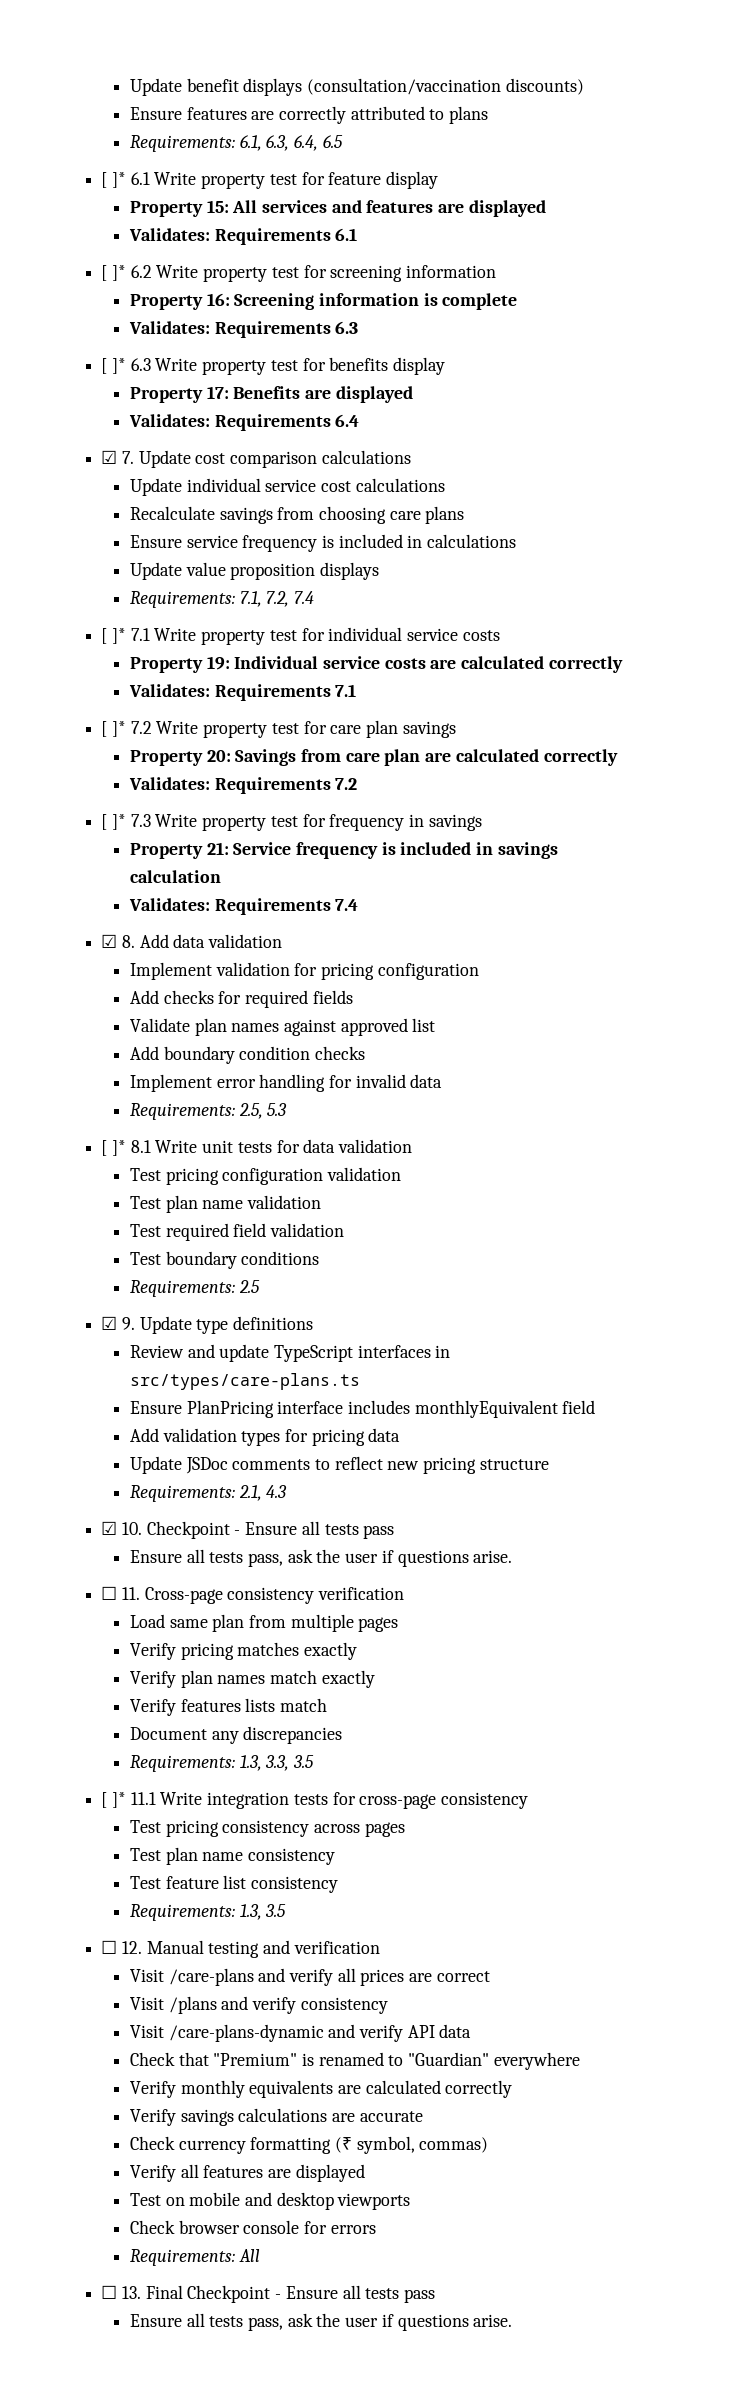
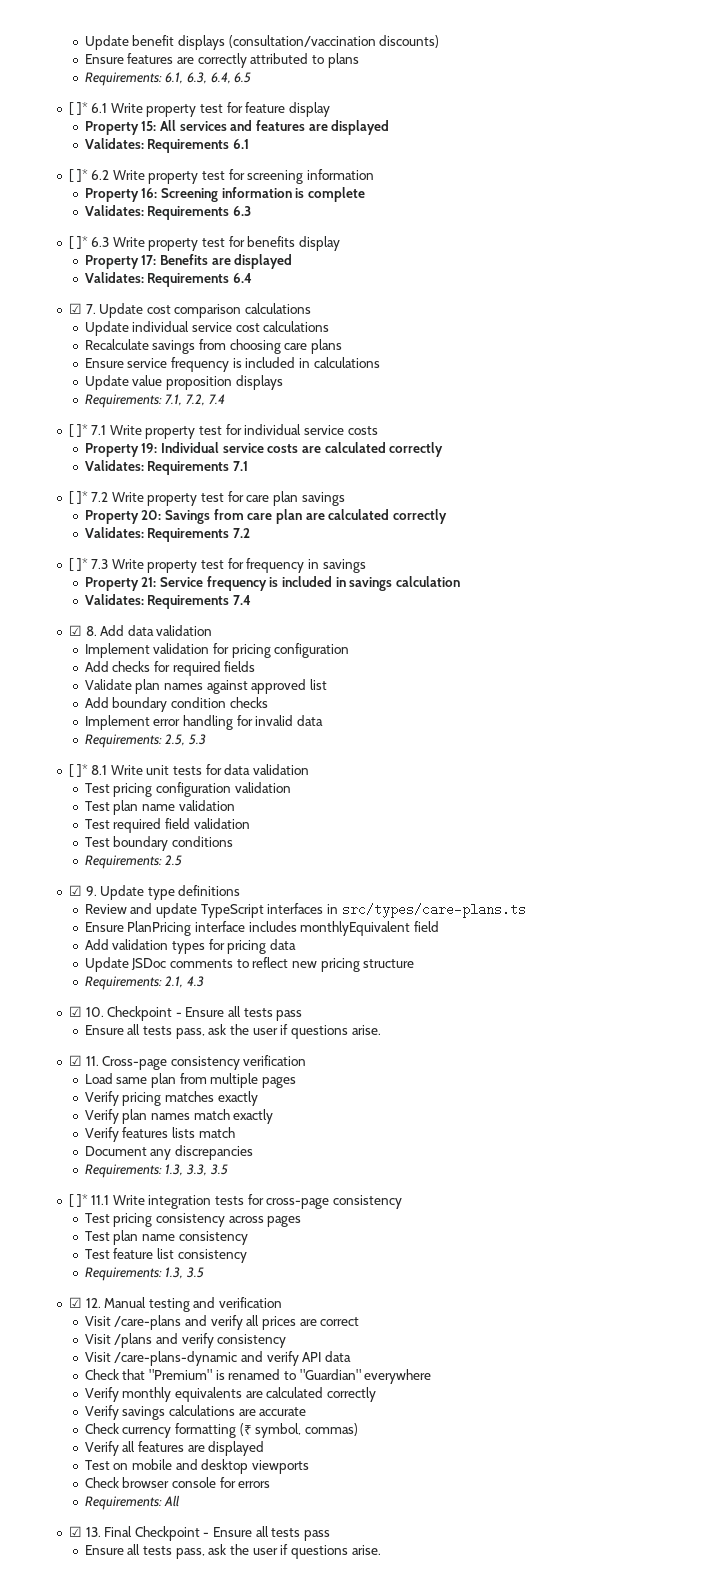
[101,1586,118,1600] ☐ -> [68,1055,82,1066] ☑
[101,1940,118,1954] ☐ -> [68,1297,82,1308] ☑
[101,2285,118,2299] ☐ -> [68,1526,82,1537] ☑

